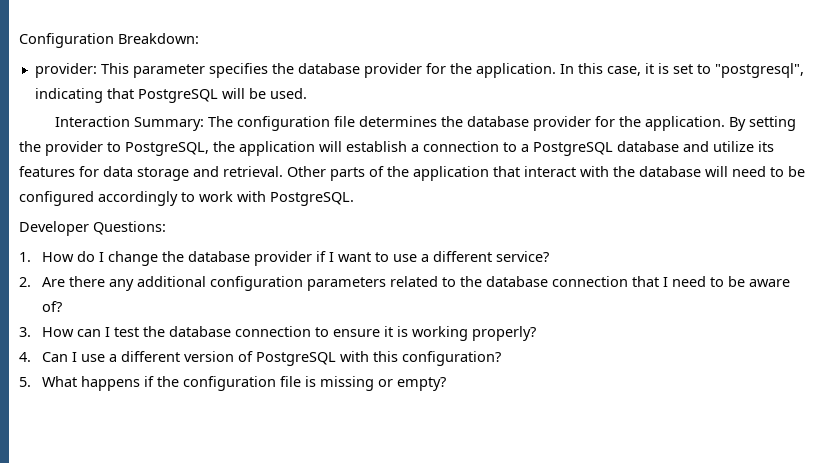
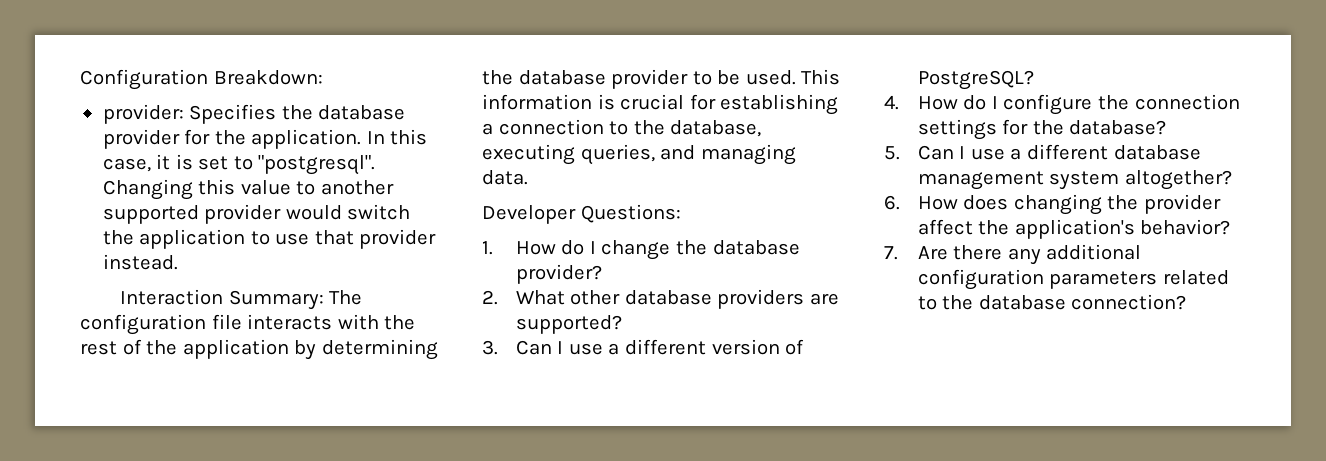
[100,63,268,78] This parameter specifies -> [189,104,277,124] Specifies
[714,63,804,78] [34,88,307,103] "postgresql", indicating that PostgreSQL will be used. -> [258,155,376,175] [102,179,394,200] [102,204,411,224] [102,229,437,249] [102,254,178,270] "postgresql". Changing this value to another supported provider would switch the application to use that provider instead.
[358,116,796,131] [19,141,774,156] [19,166,805,181] [19,191,354,206] determines the database provider for the application. By setting the provider to PostgreSQL, the application will establish a connection to a PostgreSQL database and utilize its features for data storage and retrieval. Other parts of the application that interact with the database will need to be configured accordingly to work with PostgreSQL. -> [247,314,416,330] [80,339,438,360] [482,69,841,89] [482,94,839,115] [482,119,762,137] [482,144,796,165] [482,170,528,185] interacts with the rest of the application by determining the database provider to be used. This information is crucial for establishing a connection to the database, executing queries, and managing data.
[254,251,550,266] [19,277,31,287] provider if I want to use a different service? // 2. -> [515,264,602,284] [482,289,839,309] [515,315,622,334] [482,339,805,355] [917,70,1034,90] [884,94,1240,115] [917,119,1167,140] [884,144,1201,160] [917,170,1232,190] [884,194,1221,215] [917,219,1231,239] [884,246,898,260] provider? // 2. What other database providers are supported? // 3. Can I use a different version of PostgreSQL? // 4. How do I configure the connection settings for the database? // 5. Can I use a different database management system altogether? // 6. How does changing the provider affect the application's behavior? // 7.
[552,276,791,287] [42,301,63,312] [19,326,537,341] [19,351,502,366] [19,376,447,391] connection that I need to be aware of? // 3. How can I test the database connection to ensure it is working properly? // 4. Can I use a different version of PostgreSQL with this configuration? // 5. What happens if the configuration file is missing or empty? -> [1071,294,1187,310] connection?

